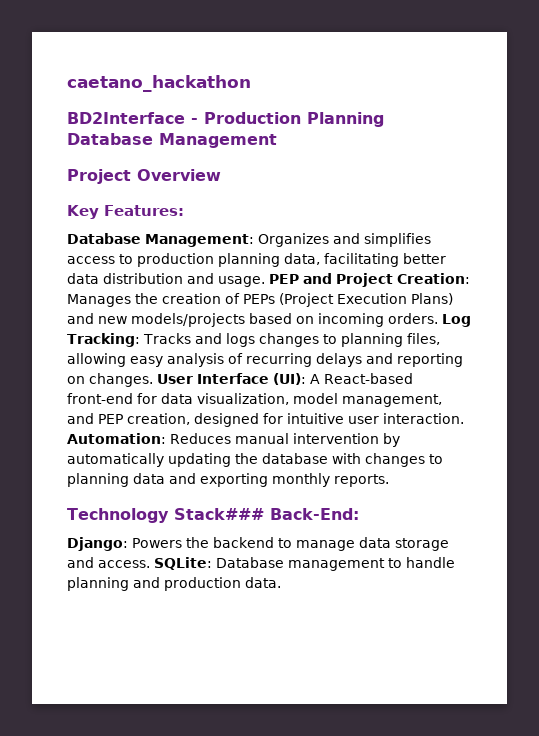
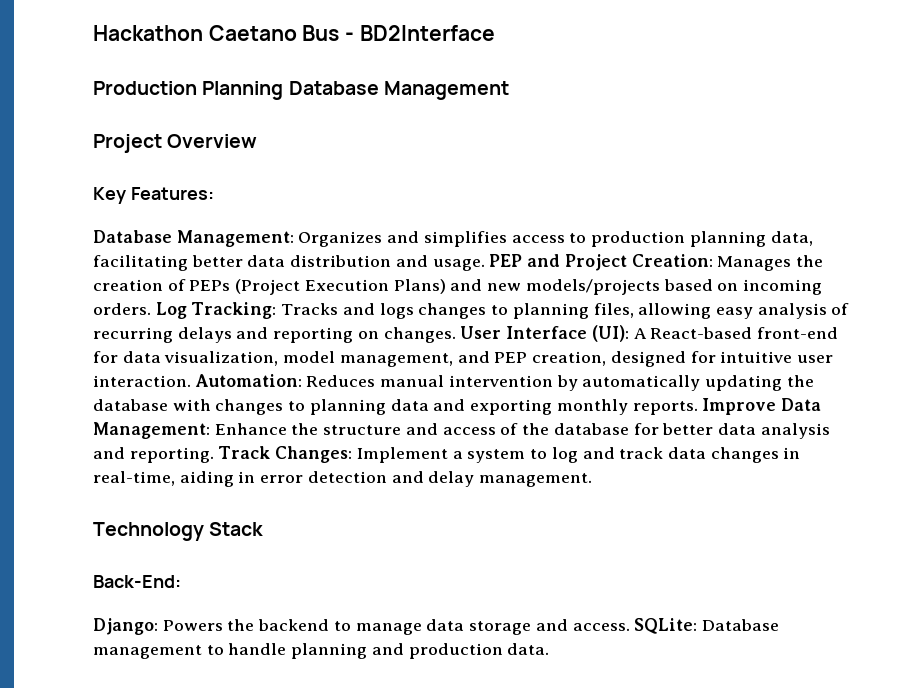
[67,75,251,92] [67,112,198,124] caetano_hackathon // BD2Interface - -> [93,25,495,41] Hackathon Caetano Bus - BD2Interface //
(389, 480) none -> [702,398,821,415] [93,422,830,439] [93,446,801,463] [93,471,593,487] Improve Data Management: Enhance the structure and access of the database for better data analysis and reporting. Track Changes: Implement a system to log and track data changes in real-time, aiding in error detection and delay management.
[173,508,264,520] Stack### -> [209,522,264,536] Stack //

